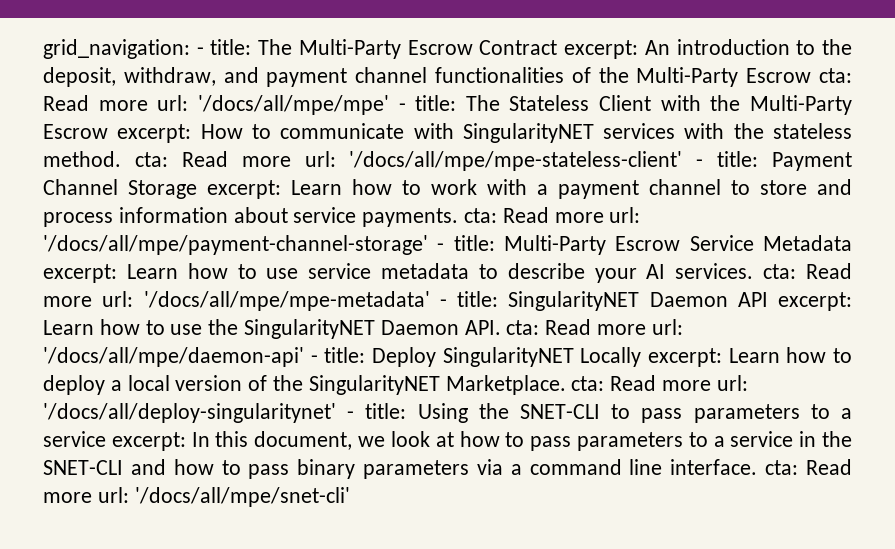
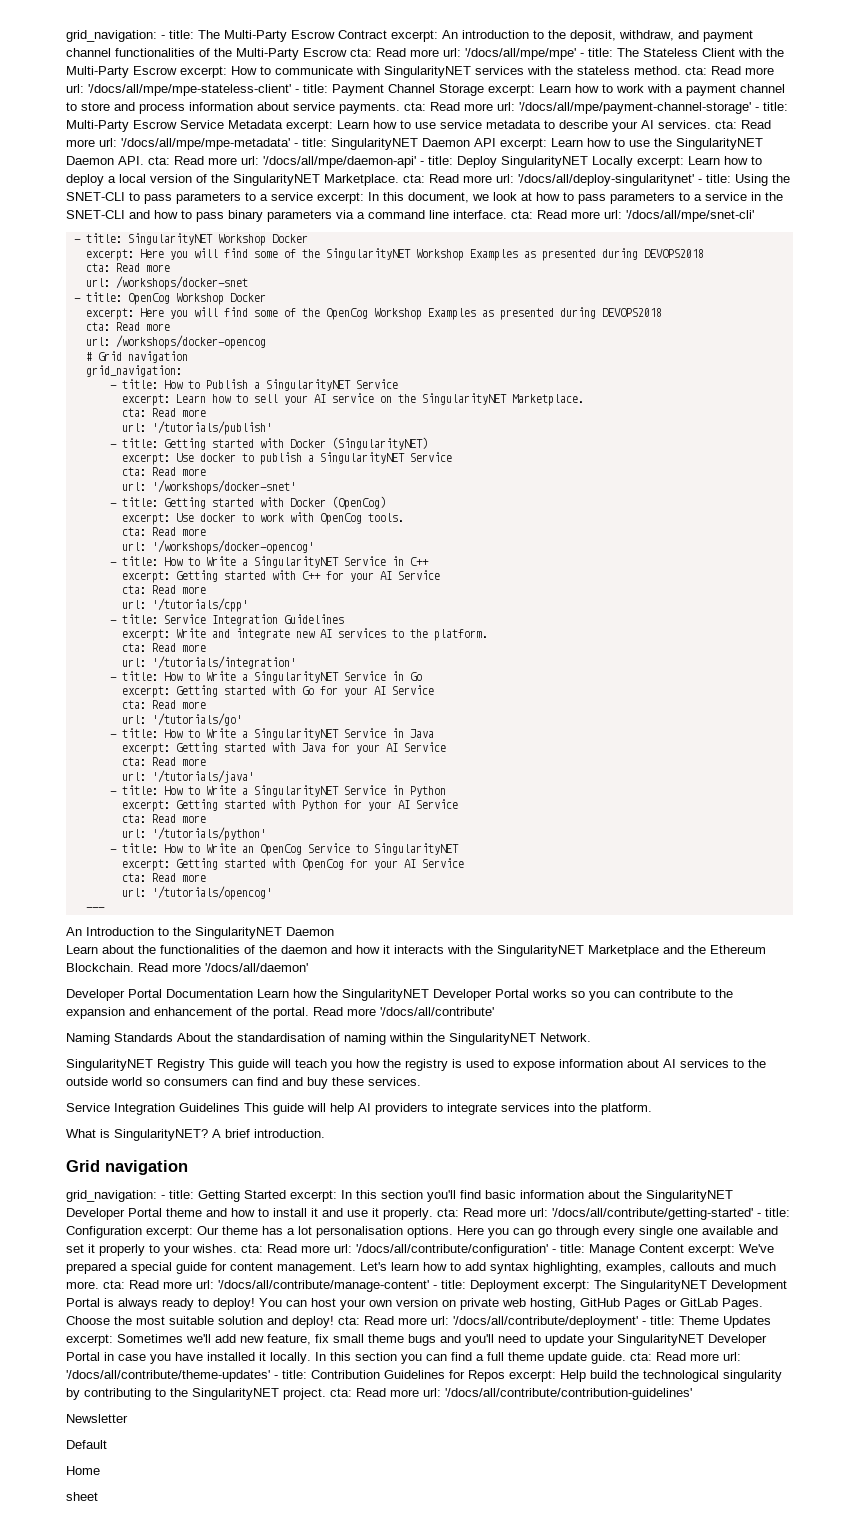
(350, 497) none -> [73,233,308,246] [85,248,704,261] [85,263,170,272] [85,276,248,290] [73,292,266,305] [85,307,662,320] [85,322,170,331] [85,335,266,349] [85,351,188,363] [85,365,182,377] [109,379,398,391] [121,393,584,406] [121,408,206,417] [121,421,272,435] [109,437,428,450] [121,452,452,465] [121,467,206,476] [121,480,296,494] [109,496,386,510] [121,512,404,525] [121,527,206,536] [121,540,314,554] [109,556,429,568] [121,570,440,583] [121,585,206,594] [121,598,248,612] [109,614,344,626] [121,628,488,641] [121,643,206,652] [121,656,296,669] [109,671,422,683] [121,685,434,698] [121,700,206,709] [121,713,242,726] [109,728,434,740] [121,742,446,755] [121,757,206,766] [121,770,254,783] [109,785,446,797] [121,799,458,812] [121,814,206,823] [121,827,266,841] [109,843,459,856] [121,858,464,871] [121,873,206,882] [121,886,272,900] [85,907,105,911] [66,927,334,939] [66,945,766,957] [66,963,308,972] [66,989,733,1001] [66,1007,494,1019] [66,1033,591,1045] [66,1059,766,1071] [66,1077,421,1089] [66,1103,652,1115] [66,1129,325,1141] [66,1160,188,1175] [66,1190,733,1202] [66,1208,790,1220] [66,1226,778,1238] [66,1244,774,1256] [66,1262,776,1274] [66,1280,787,1292] [66,1298,763,1310] [66,1316,771,1328] [66,1334,767,1346] [66,1352,741,1364] [66,1370,782,1382] [66,1388,692,1400] [66,1414,128,1423] [66,1440,107,1449] [66,1466,100,1475] [66,1492,98,1501] // - title: SingularityNET Workshop Docker // excerpt: Here you will find some of the SingularityNET Workshop Examples as presented during DEVOPS2018 // cta: Read more // url: /workshops/docker-snet // - title: OpenCog Workshop Docker // excerpt: Here you will find some of the OpenCog Workshop Examples as presented during DEVOPS2018 // cta: Read more // url: /workshops/docker-opencog // # Grid navigation // grid_navigation: // - title: How to Publish a SingularityNET Service // excerpt: Learn how to sell your AI service on the SingularityNET Marketplace. // cta: Read more // url: '/tutorials/publish' // - title: Getting started with Docker (SingularityNET) // excerpt: Use docker to publish a SingularityNET Service // cta: Read more // url: '/workshops/docker-snet' // - title: Getting started with Docker (OpenCog) // excerpt: Use docker to work with OpenCog tools. // cta: Read more // url: '/workshops/docker-opencog' // - title: How to Write a SingularityNET Service in C++ // excerpt: Getting started with C++ for your AI Service // cta: Read more // url: '/tutorials/cpp' // - title: Service Integration Guidelines // excerpt: Write and integrate new AI services to the platform. // cta: Read more // url: '/tutorials/integration' // - title: How to Write a SingularityNET Service in Go // excerpt: Getting started with Go for your AI Service // cta: Read more // url: '/tutorials/go' // - title: How to Write a SingularityNET Service in Java // excerpt: Getting started with Java for your AI Service // cta: Read more // url: '/tutorials/java' // - title: How to Write a SingularityNET Service in Python // excerpt: Getting started with Python for your AI Service // cta: Read more // url: '/tutorials/python' // - title: How to Write an OpenCog Service to SingularityNET // excerpt: Getting started with OpenCog for your AI Service // cta: Read more // url: '/tutorials/opencog' // --- // An Introduction to the SingularityNET Daemon // Learn about the functionalities of the daemon and how it interacts with the SingularityNET Marketplace and the Ethereum Blockchain. Read more '/docs/all/daemon' // Developer Portal Documentation Learn how the SingularityNET Developer Portal works so you can contribute to the expansion and enhancement of the portal. Read more '/docs/all/contribute' // Naming Standards About the standardisation of naming within the SingularityNET Network. // SingularityNET Registry This guide will teach you how the registry is used to expose information about AI services to the outside world so consumers can find and buy these services. // Service Integration Guidelines This guide will help AI providers to integrate services into the platform. // What is SingularityNET? A brief introduction. // Grid navigation // grid_navigation: - title: Getting Started excerpt: In this section you'll find basic information about the SingularityNET Developer Portal theme and how to install it and use it properly. cta: Read more url: '/docs/all/contribute/getting-started' - title: Configuration excerpt: Our theme has a lot personalisation options. Here you can go through every single one available and set it properly to your wishes. cta: Read more url: '/docs/all/contribute/configuration' - title: Manage Content excerpt: We've prepared a special guide for content management. Let's learn how to add syntax highlighting, examples, callouts and much more. cta: Read more url: '/docs/all/contribute/manage-content' - title: Deployment excerpt: The SingularityNET Development Portal is always ready to deploy! You can host your own version on private web hosting, GitHub Pages or GitLab Pages. Choose the most suitable solution and deploy! cta: Read more url: '/docs/all/contribute/deployment' - title: Theme Updates excerpt: Sometimes we'll add new feature, fix small theme bugs and you'll need to update your SingularityNET Developer Portal in case you have installed it locally. In this section you can find a full theme update guide. cta: Read more url: '/docs/all/contribute/theme-updates' - title: Contribution Guidelines for Repos excerpt: Help build the technological singularity by contributing to the SingularityNET project. cta: Read more url: '/docs/all/contribute/contribution-guidelines' // Newsletter // Default // Home // sheet

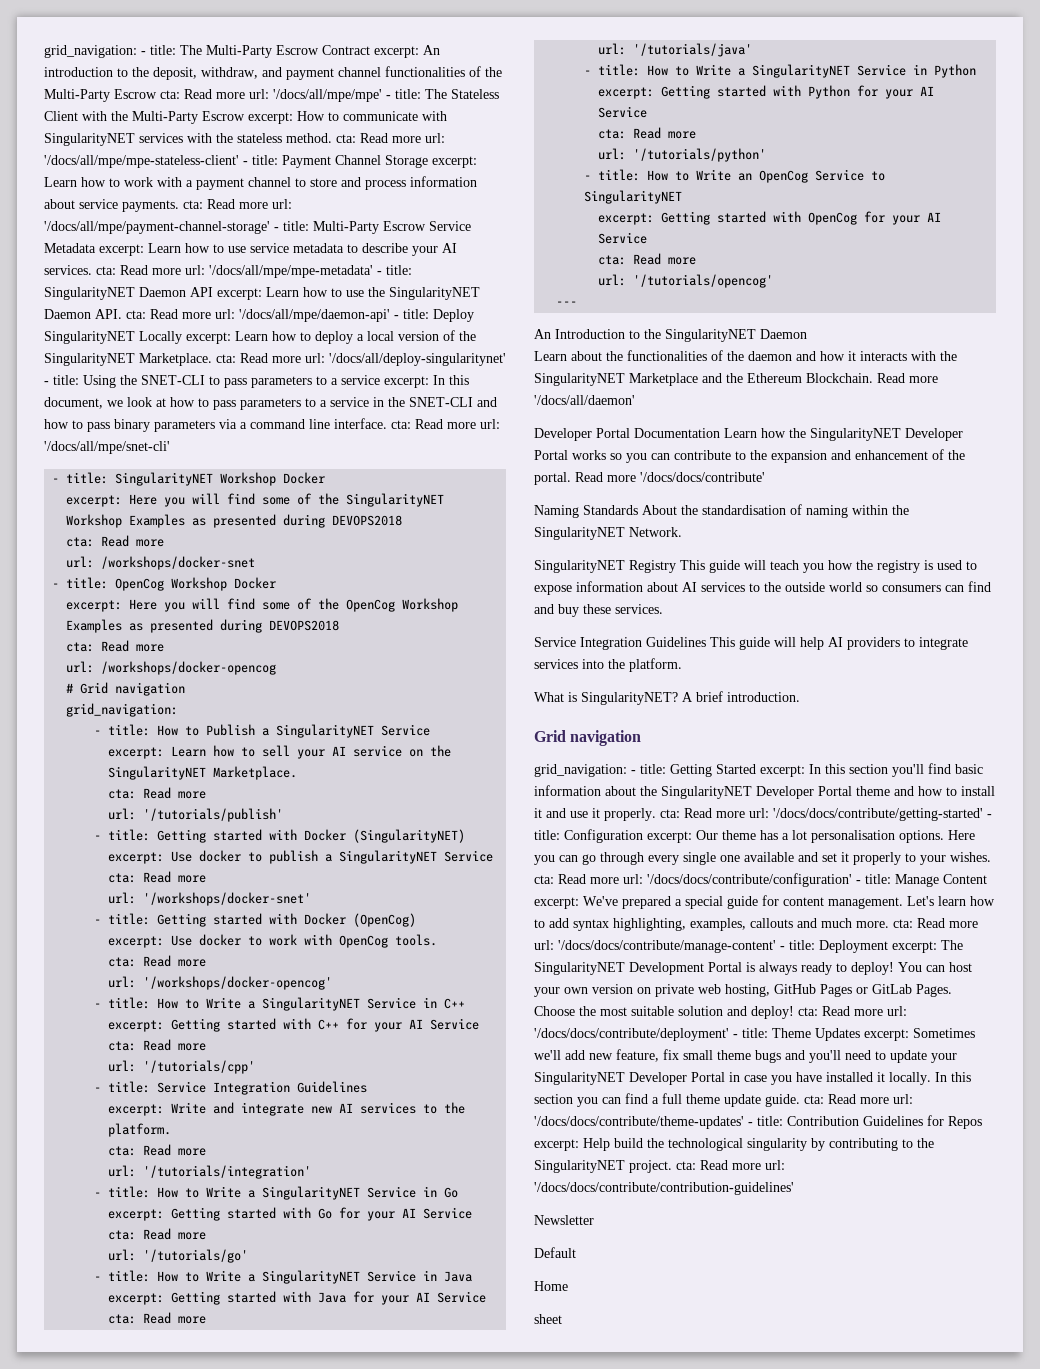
[380,1007,494,1016] '/docs/all/contribute' -> [640,472,765,482] '/docs/docs/contribute'
[552,1208,753,1220] '/docs/all/contribute/getting-started' -> [773,808,983,821] '/docs/docs/contribute/getting-started'
[356,1244,548,1256] '/docs/all/contribute/configuration' -> [647,873,852,887] '/docs/docs/contribute/configuration'
[218,1280,429,1292] '/docs/all/contribute/manage-content' -> [558,940,776,953] '/docs/docs/contribute/manage-content'
[453,1316,638,1328] '/docs/all/contribute/deployment' -> [534,1028,729,1041] '/docs/docs/contribute/deployment'
[66,1370,270,1382] '/docs/all/contribute/theme-updates' -> [534,1116,744,1129] '/docs/docs/contribute/theme-updates'
[445,1388,692,1400] '/docs/all/contribute/contribution-guidelines' -> [534,1182,794,1195] '/docs/docs/contribute/contribution-guidelines'

